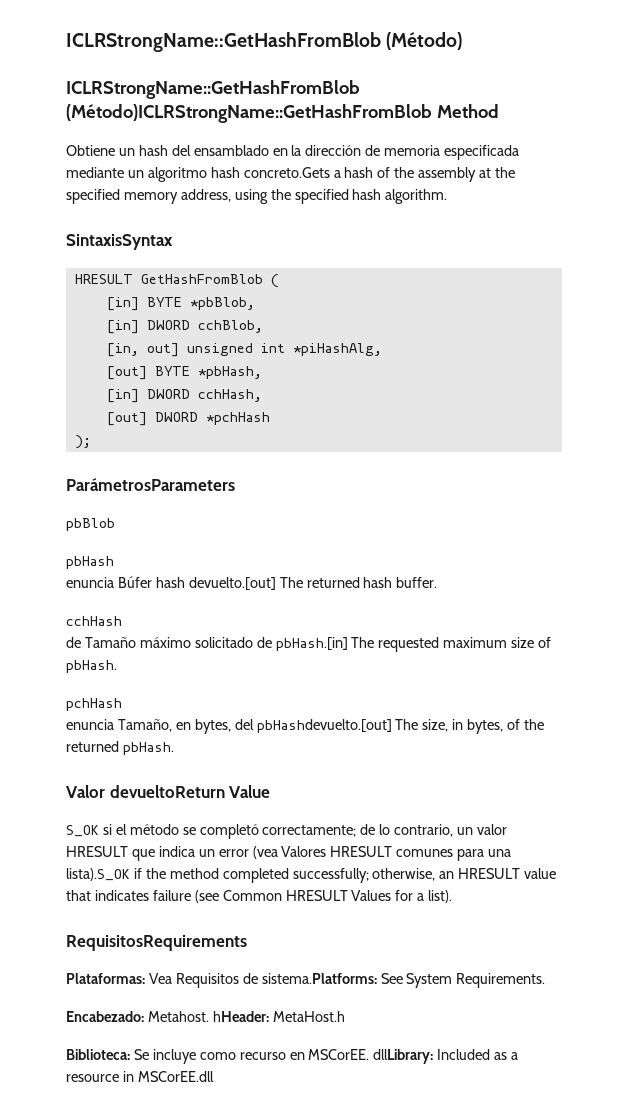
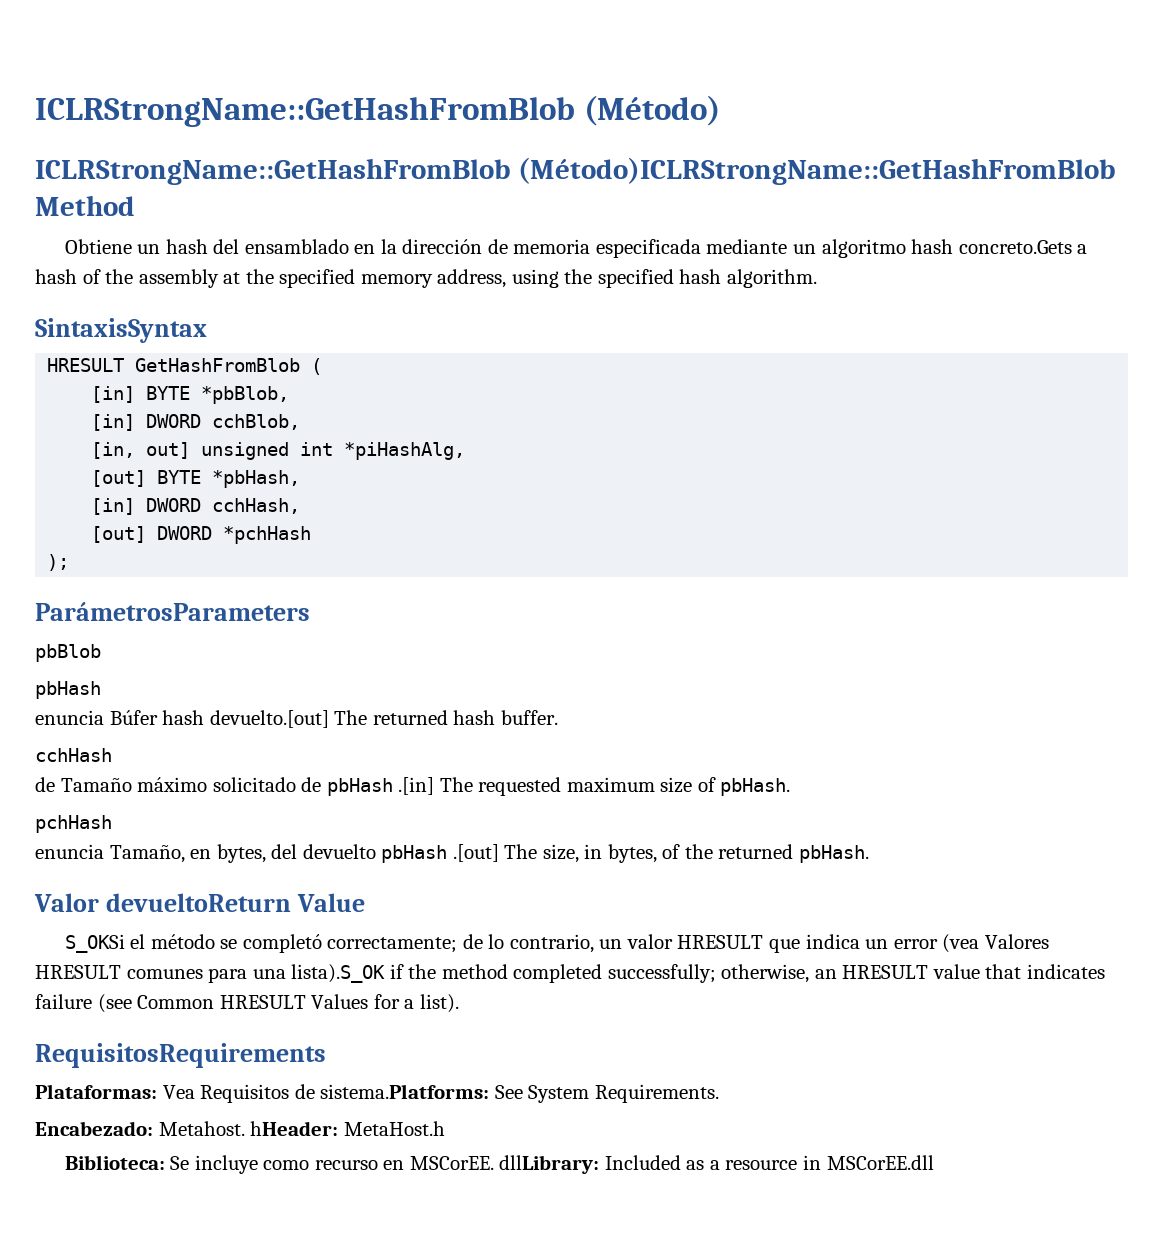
[275,637,348,651] pbHash.[in] -> [326,777,435,796] pbHash .[in]
[256,719,392,733] pbHashdevuelto.[out] -> [302,844,499,863] devuelto pbHash .[out]
[66,824,112,837] S_OK si -> [64,934,125,953] S_OKSi

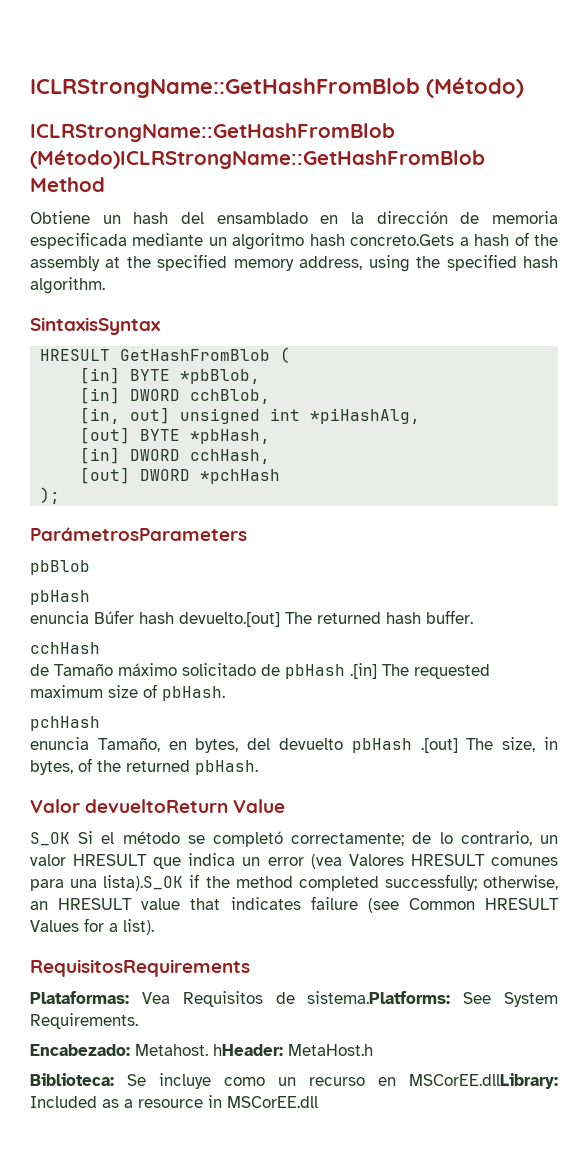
[64,934,125,953] S_OKSi -> [30,831,94,846] S_OK Si
(310, 1165) none -> [278,1077,296,1086] un
[409,1155,600,1174] MSCorEE. dllLibrary: -> [409,1073,558,1089] MSCorEE.dllLibrary:

